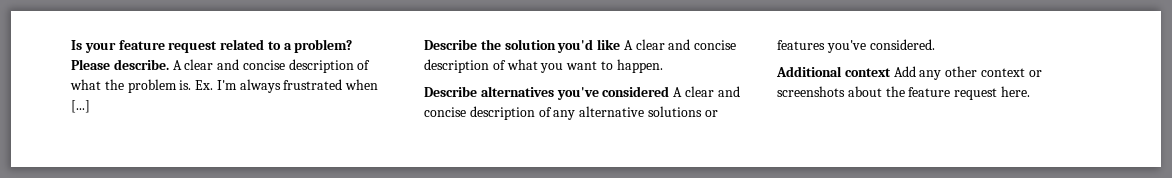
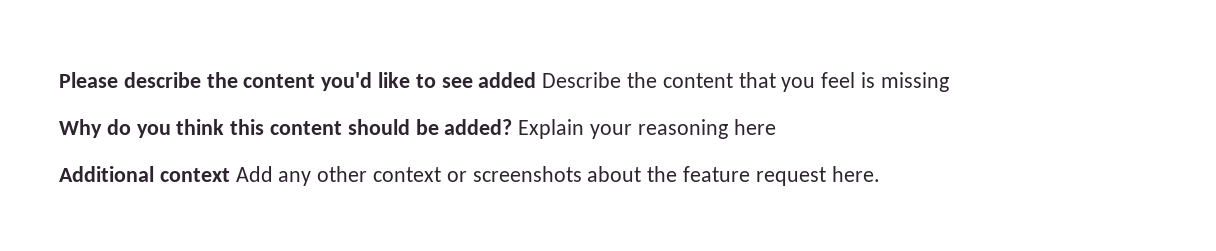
[71,39,353,53] [71,59,371,73] [70,79,379,93] [71,100,90,113] [424,39,737,53] [424,59,663,73] [424,86,740,100] [424,106,718,120] [777,39,935,53] Is your feature request related to a problem? Please describe. A clear and concise description of what the problem is. Ex. I'm always frustrated when [...] // Describe the solution you'd like A clear and concise description of what you want to happen. // Describe alternatives you've considered A clear and concise description of any alternative solutions or features you've considered. -> [59,72,949,92] [59,119,776,139] Please describe the content you'd like to see added Describe the content that you feel is missing // Why do you think this content should be added? Explain your reasoning here

